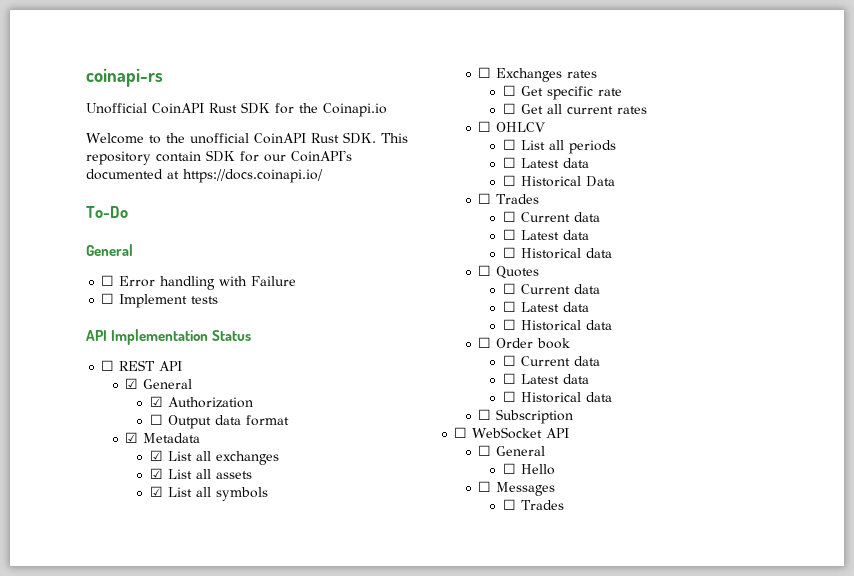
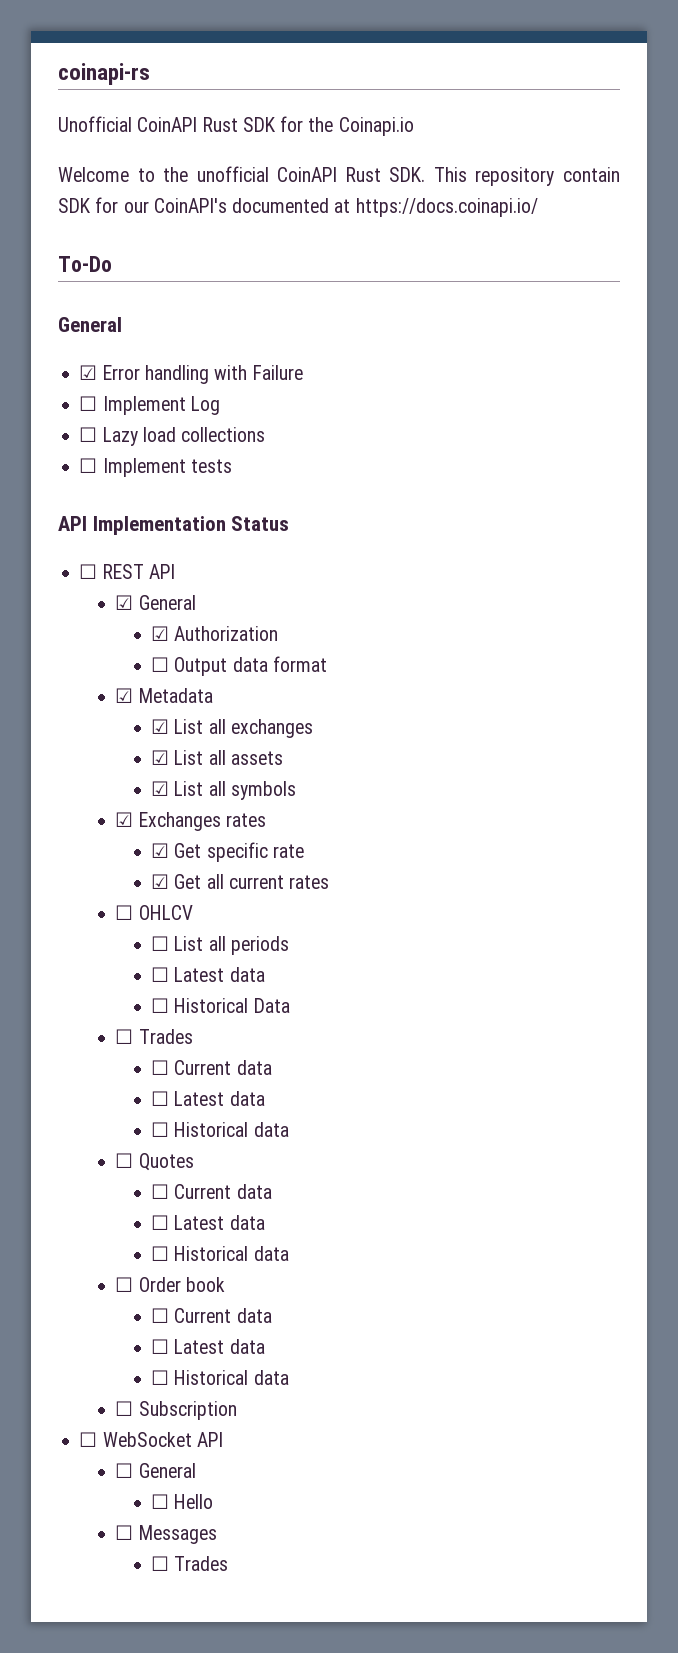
[101,275,115,286] ☐ -> [79,365,98,380] ☑
(297, 281) none -> [79,396,220,415] [79,427,266,446] // ☐ Implement Log // ☐ Lazy load collections
[478,67,492,78] ☐ -> [115,812,134,827] ☑
[502,85,516,96] ☐ -> [151,843,170,858] ☑
[502,103,516,114] ☐ -> [151,874,170,889] ☑

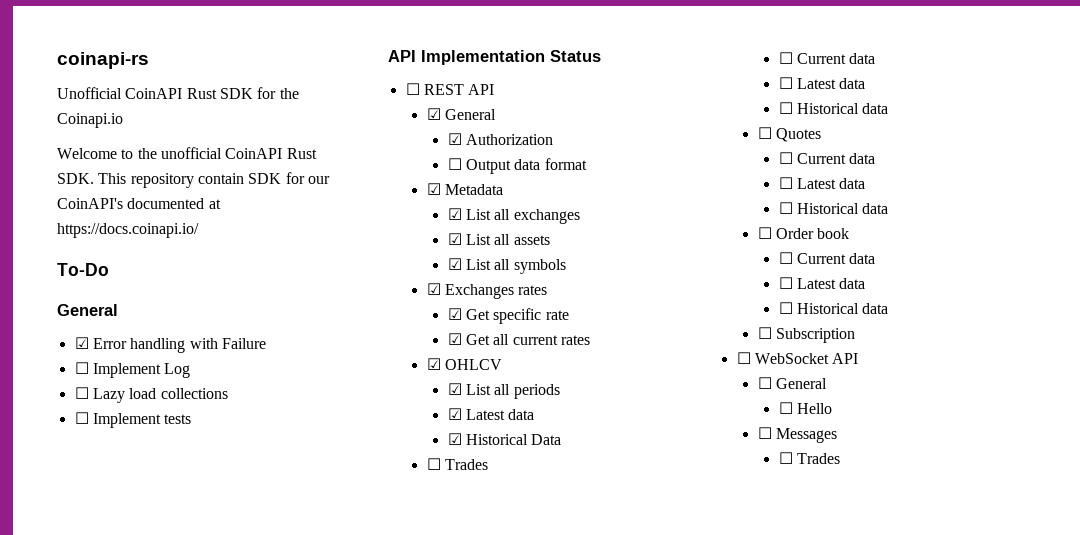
[115,905,134,920] ☐ -> [426,358,441,370] ☑
[151,936,170,951] ☐ -> [447,383,462,395] ☑
[151,967,265,982] [151,998,170,1013] ☐ Latest data // ☐ -> [447,408,535,420] [447,433,462,445] ☑ Latest data // ☑

